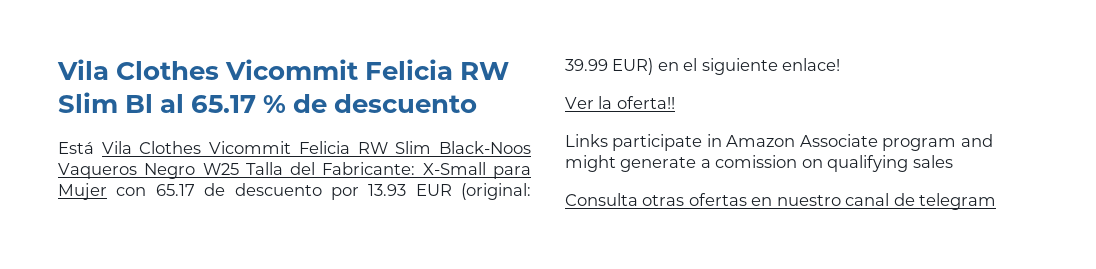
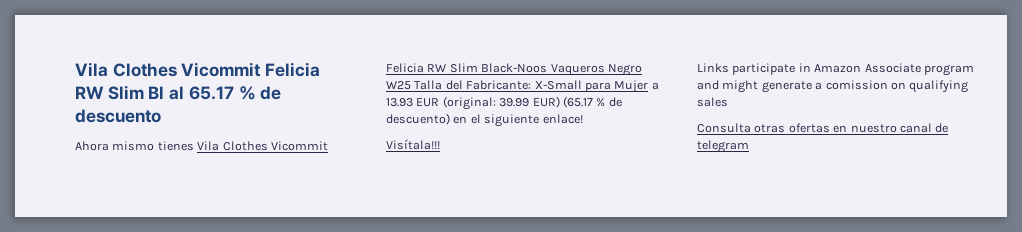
[58,141,94,154] Está -> [75,141,194,151] Ahora mismo tienes
[116,183,359,200] con 65.17 de descuento por -> [651,82,659,90] a
(654, 66) none -> [562,96,622,108] [386,113,450,125] (65.17 % de descuento)
[565,96,675,109] Ver la oferta!! -> [386,139,440,150] Visítala!!!

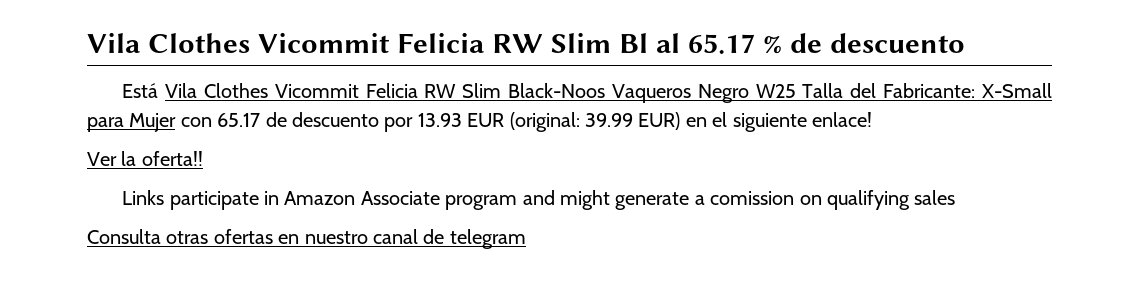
[75,141,194,151] Ahora mismo tienes -> [122,83,159,98] Está
[651,82,659,90] a -> [180,112,414,132] con 65.17 de descuento por
[562,96,622,108] [386,113,450,125] (65.17 % de descuento) -> (681, 121) none
[386,139,440,150] Visítala!!! -> [87,151,203,166] Ver la oferta!!

